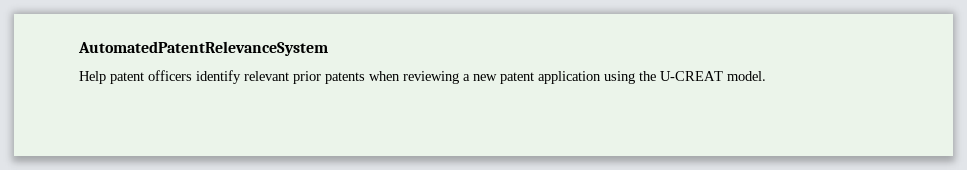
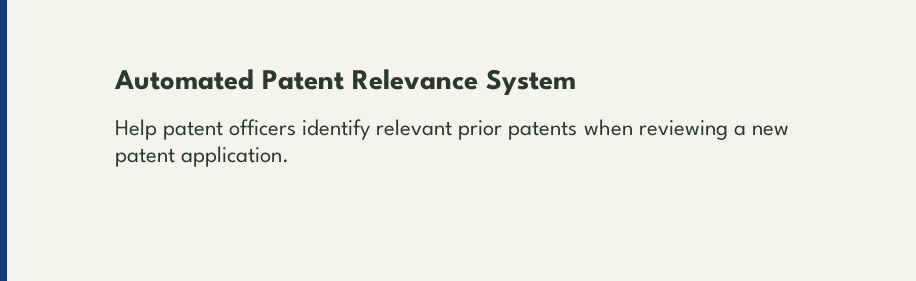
[78,41,328,56] AutomatedPatentRelevanceSystem -> [114,69,576,95] Automated Patent Relevance System
[538,71,766,84] application using the U-CREAT model. -> [181,146,290,167] application.

